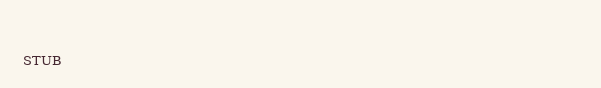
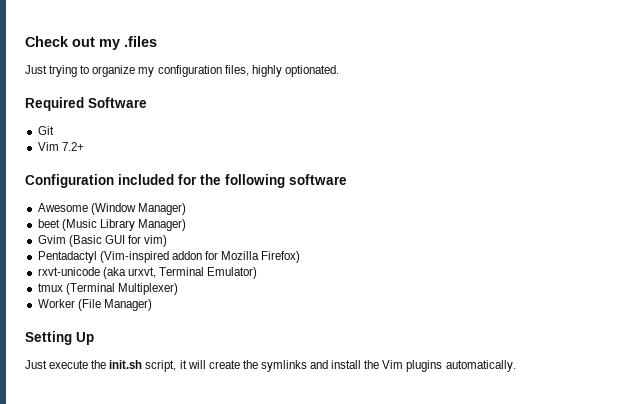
[23,56,62,65] STUB -> [25,36,157,50] [25,65,339,77] [25,97,147,111] [37,126,54,135] [37,142,84,151] [25,174,347,188] [37,203,186,215] [37,219,186,231] [37,235,168,247] [37,251,301,263] [37,267,258,279] [37,283,178,295] [37,299,152,311] [25,331,94,345] [25,360,516,372] Check out my .files // Just trying to organize my configuration files, highly optionated. // Required Software // Git // Vim 7.2+ // Configuration included for the following software // Awesome (Window Manager) // beet (Music Library Manager) // Gvim (Basic GUI for vim) // Pentadactyl (Vim-inspired addon for Mozilla Firefox) // rxvt-unicode (aka urxvt, Terminal Emulator) // tmux (Terminal Multiplexer) // Worker (File Manager) // Setting Up // Just execute the init.sh script, it will create the symlinks and install the Vim plugins automatically.

